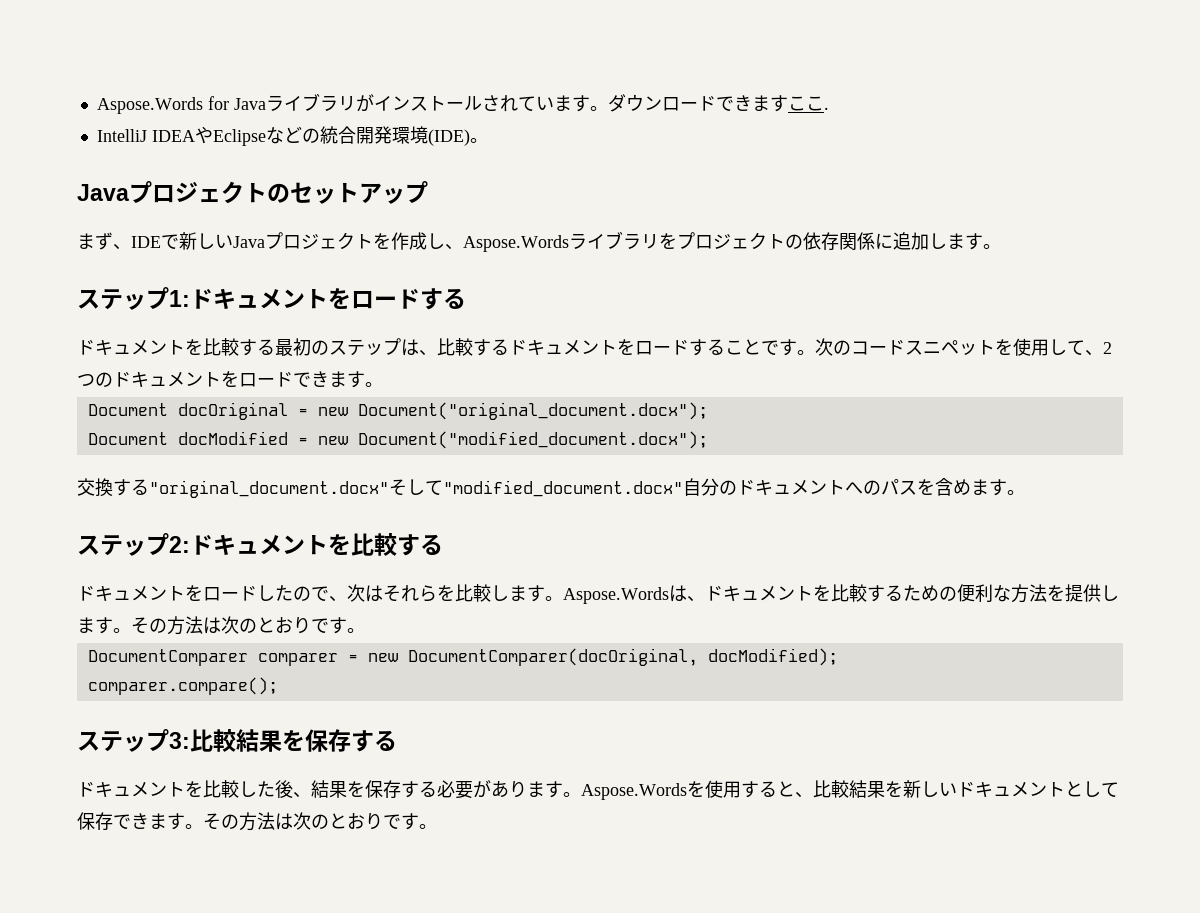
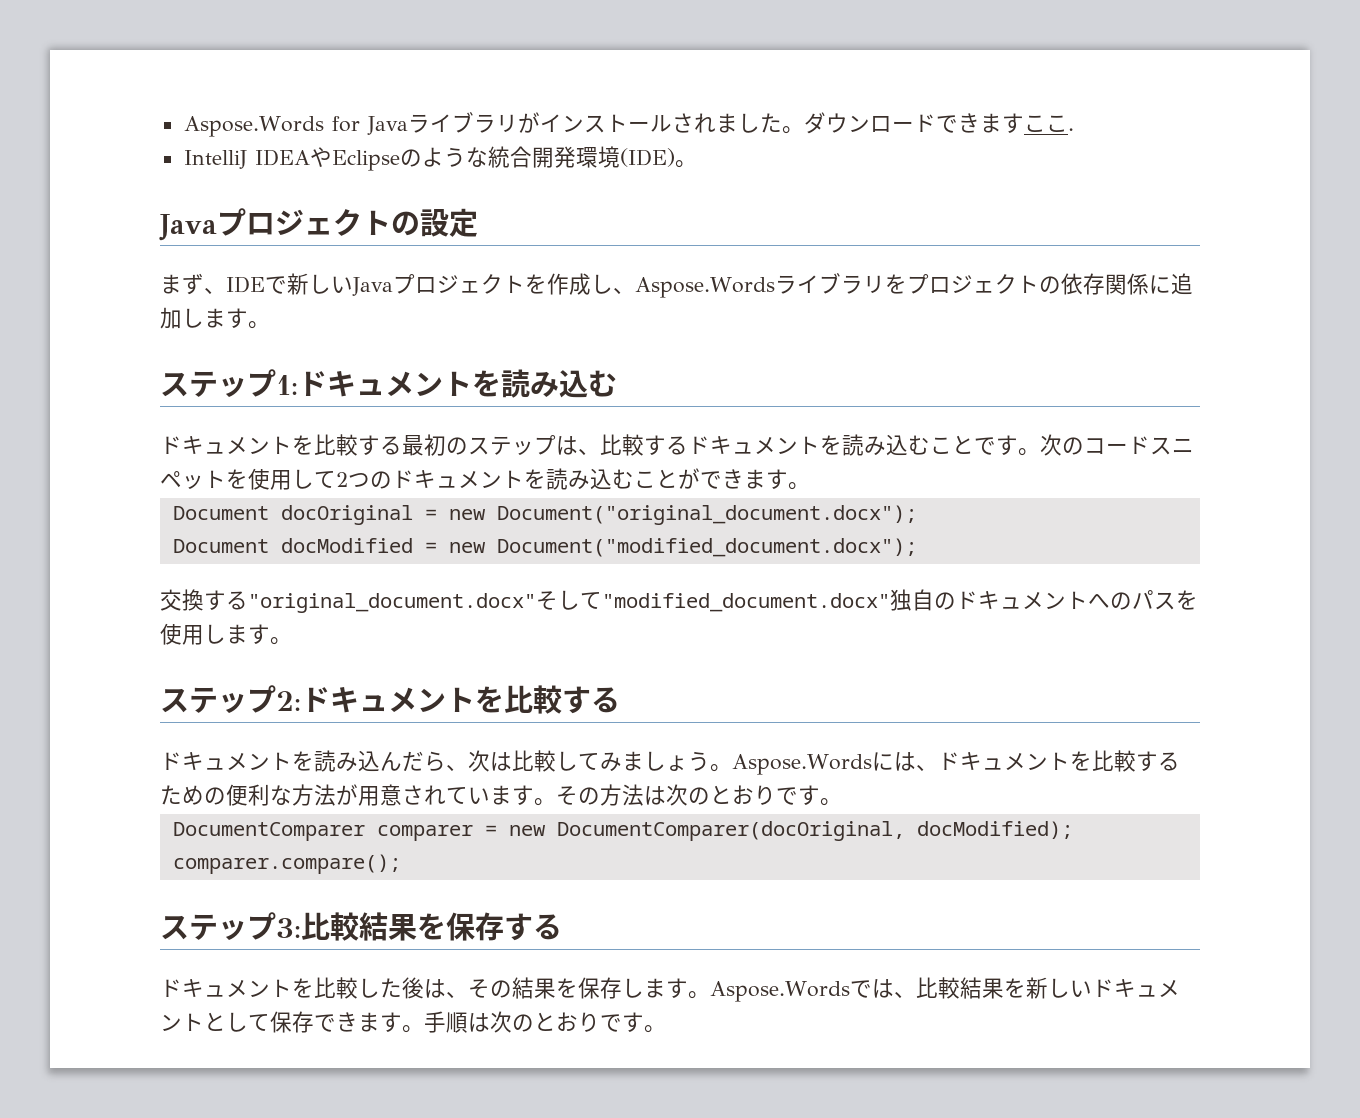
[517,95,590,112] ています -> [715,113,782,133] ました
[265,126,320,144] などの -> [399,147,488,167] のような
[290,181,428,204] セットアップ -> [419,208,478,237] 設定
[351,288,466,310] ロードする -> [501,369,617,398] 読み込む
[635,339,725,356] ロードする -> [842,434,930,456] 読み込む
[1085,350,1103,356] 、 -> (336, 479) none
[239,372,293,387] ロード -> [546,468,700,490] 読み込むことが
[683,478,719,496] 自分 -> [890,589,934,611] 独自
[935,478,971,496] 含め -> [160,623,226,645] 使用し
[203,584,669,604] ロードしたので、次はそれらを比較します。Aspose.Words -> [314,750,894,775] 読み込んだら、次は比較してみましょう。Aspose.Wordsに
[1047,584,1119,602] を提供し -> [336,784,490,806] が用意されてい
[293,780,795,800] 、結果を保存する必要があります。Aspose.Wordsを使用すると -> [424,977,894,1002] は、その結果を保存します。Aspose.Wordsでは
[203,812,275,831] その方法 -> [424,1011,468,1033] 手順

